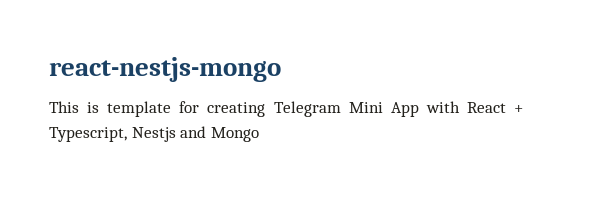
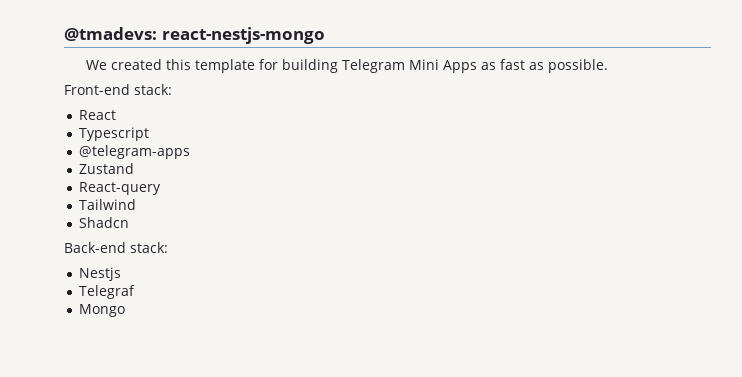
(49, 69) none -> [64,27,157,41] @tmadevs:
[49,101,100,113] This is -> [85,59,191,70] We created this
[207,102,266,117] creating -> [281,59,338,73] building
[390,101,524,117] [49,127,127,142] App with React + Typescript, -> [442,59,608,73] [64,84,172,95] [78,110,116,120] [78,127,149,141] [78,145,190,159] [78,163,134,174] [78,182,161,195] [78,199,136,210] [78,217,129,228] [64,242,168,253] Apps as fast as possible. // Front-end stack: // React // Typescript // @telegram-apps // Zustand // React-query // Tailwind // Shadcn // Back-end stack: //
[180,126,207,138] and -> [78,285,135,299] // Telegraf //

